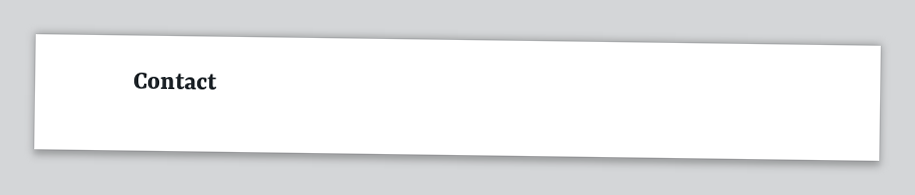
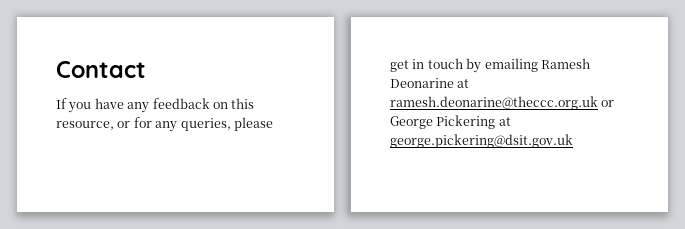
(218, 81) none -> [56,98,255,113] [56,117,273,132] [390,58,590,73] [390,78,470,88] [390,96,615,110] [390,115,511,129] [390,134,573,148] // If you have any feedback on this resource, or for any queries, please get in touch by emailing Ramesh Deonarine at ramesh.deonarine@theccc.org.uk or George Pickering at george.pickering@dsit.gov.uk

